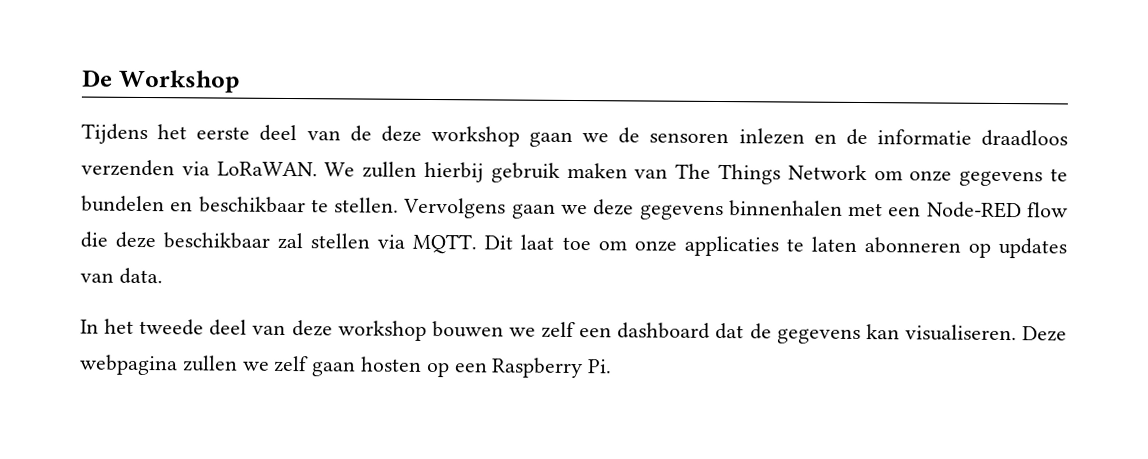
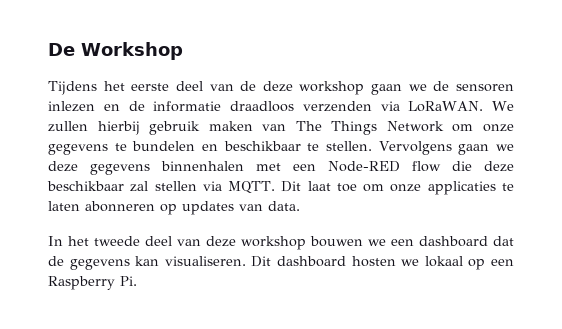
[541,321,577,339] zelf -> (386, 242) none
[1022,326,1067,342] [79,354,423,377] Deze webpagina zullen we zelf gaan hosten -> [251,256,463,267] Dit dashboard hosten we lokaal

